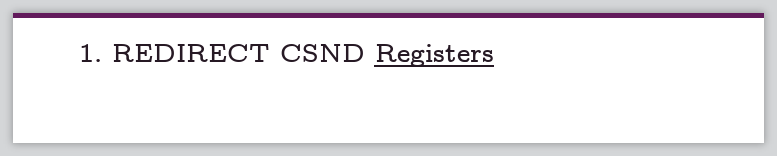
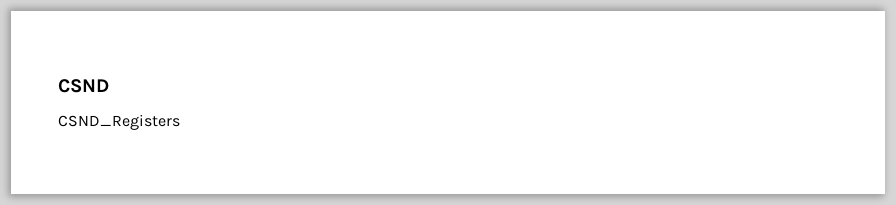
[79,44,270,62] 1. REDIRECT -> (58, 86) none
[374,44,494,67] Registers -> [58,114,180,130] // CSND_Registers

